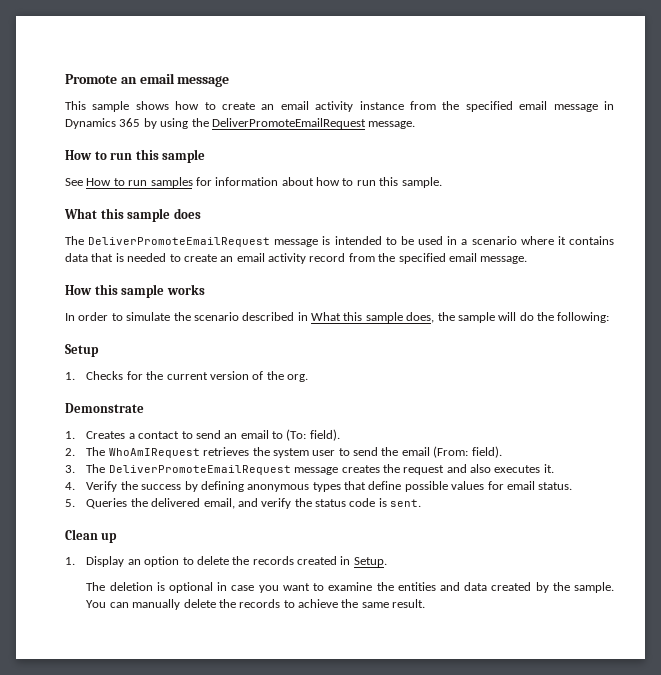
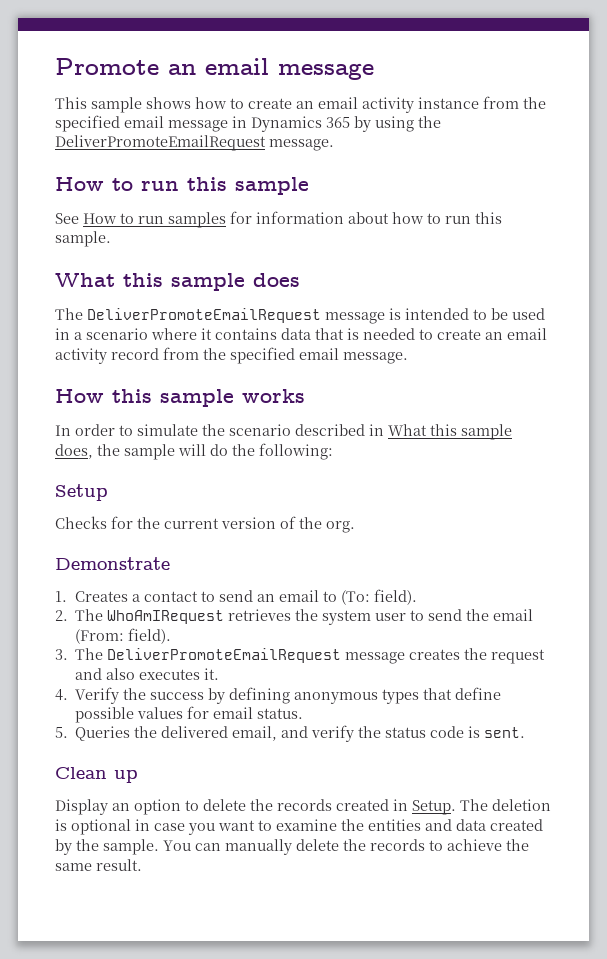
[65,372,75,380] 1. -> (108, 492) none
[65,557,75,565] 1. -> (138, 776) none
(387, 562) // -> (456, 807) none

